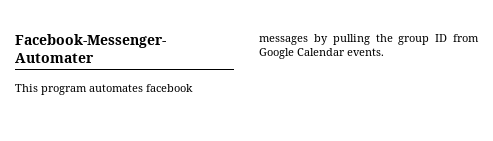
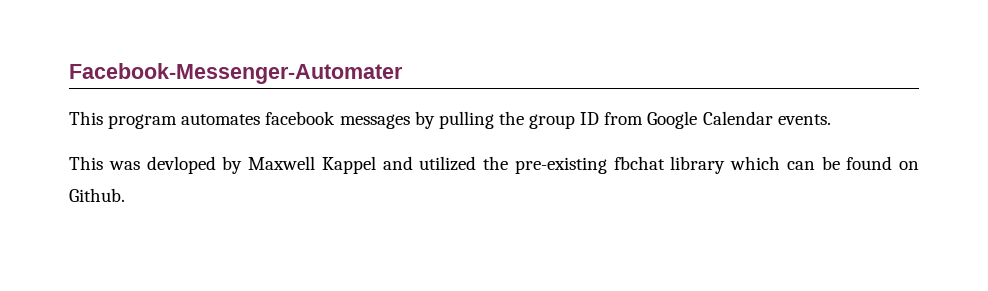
(384, 52) none -> [69,156,919,174] [69,188,125,202] // This was devloped by Maxwell Kappel and utilized the pre-existing fbchat library which can be found on Github.

